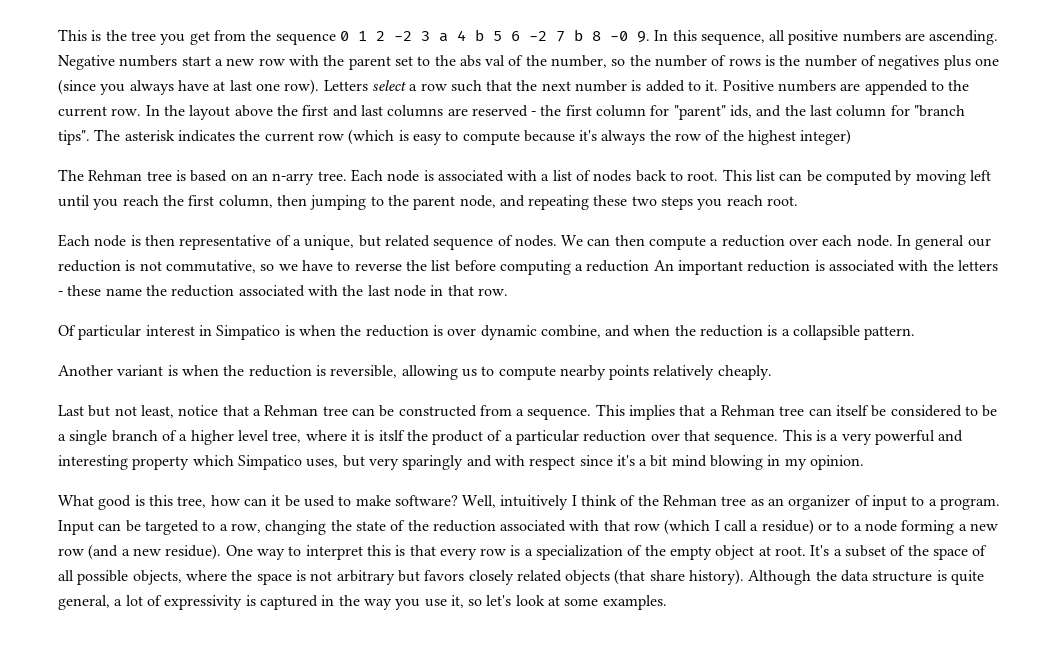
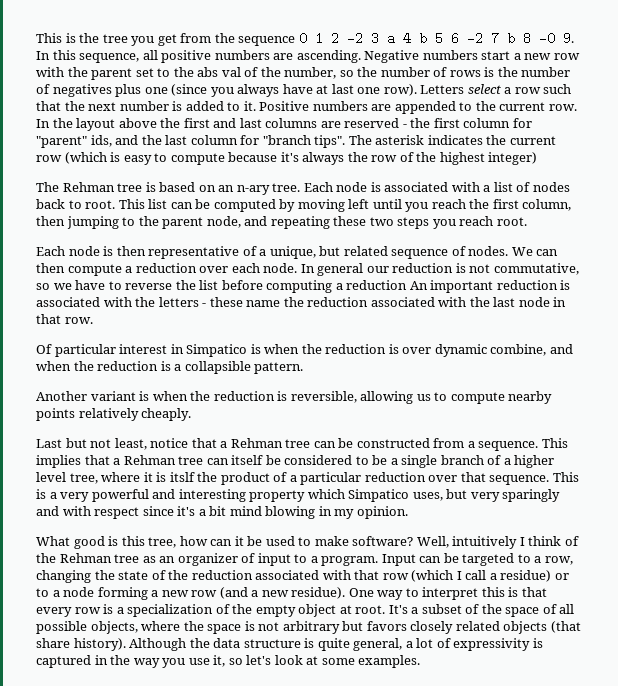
[272,173,315,185] n-arry -> [236,185,270,195] n-ary

